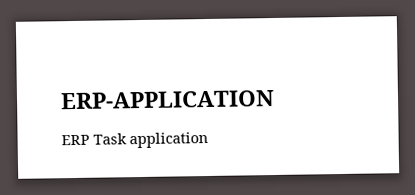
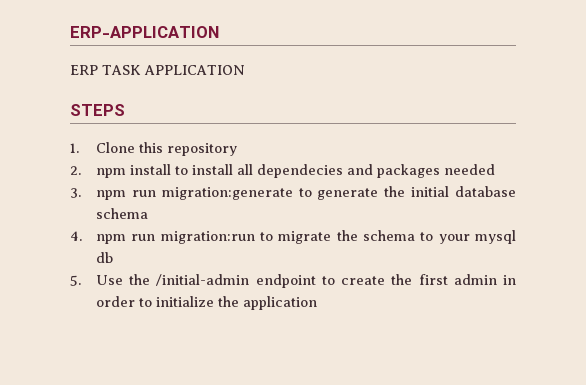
[93,133,127,145] Task -> [102,65,245,75] [70,104,125,116] [70,142,237,156] [70,164,495,178] [70,186,516,200] [95,208,148,219] [70,230,517,244] [95,252,113,263] [70,274,516,288] [95,296,239,307] TASK APPLICATION // STEPS // 1. Clone this repository // 2. npm install to install all dependecies and packages needed // 3. npm run migration:generate to generate the initial database schema // 4. npm run migration:run to migrate the schema to your mysql db // 5. Use the /initial-admin endpoint to create the first admin in order to initialize the

